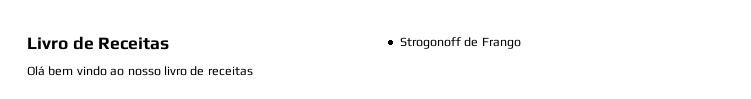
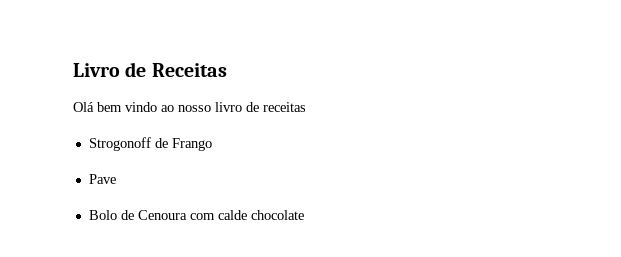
(521, 43) none -> [88,174,116,184] [88,210,304,220] // Pave // Bolo de Cenoura com calde chocolate

